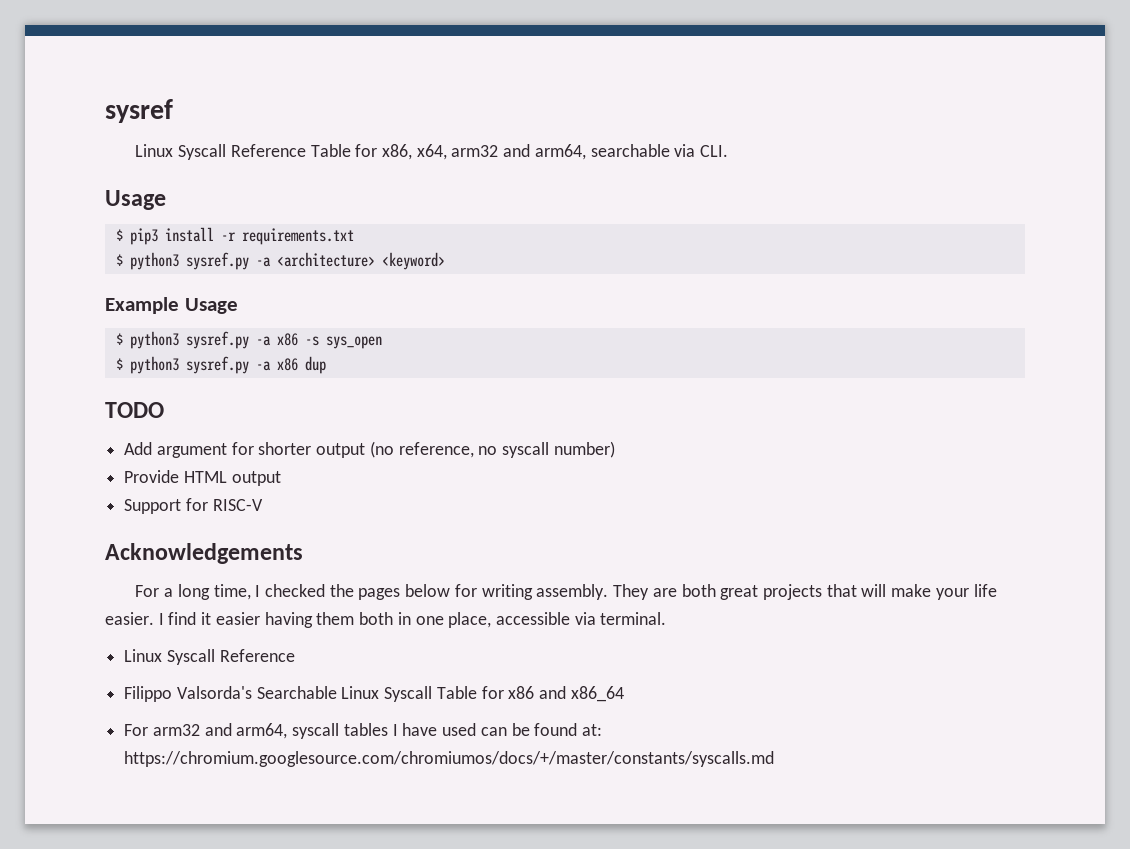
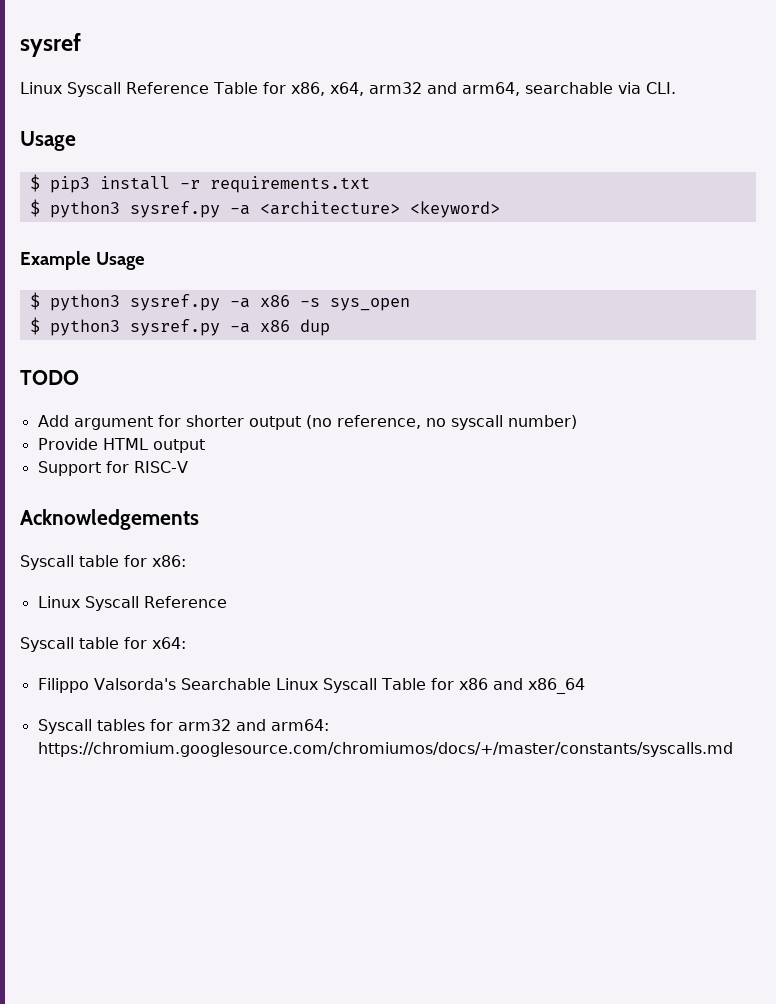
[135,584,997,600] [105,612,667,628] [124,649,295,665] For a long time, I checked the pages below for writing assembly. They are both great projects that will make your life easier. I find it easier having them both in one place, accessible via terminal. // Linux Syscall Reference -> [20,555,186,570] [37,596,227,611] [20,637,186,652] Syscall table for x86: // Linux Syscall Reference // Syscall table for x64:
[124,723,602,739] For arm32 and arm64, syscall tables I have used can be found at: -> [37,719,329,734] Syscall tables for arm32 and arm64:

